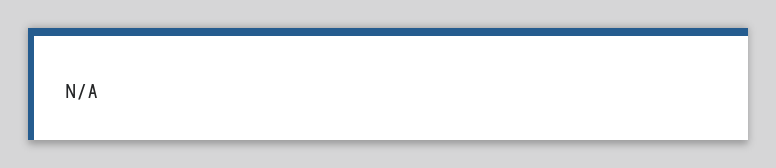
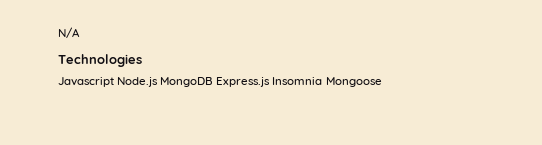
(98, 92) none -> [58,54,142,67] [58,77,382,87] // Technologies // Javascript Node.js MongoDB Express.js Insomnia Mongoose

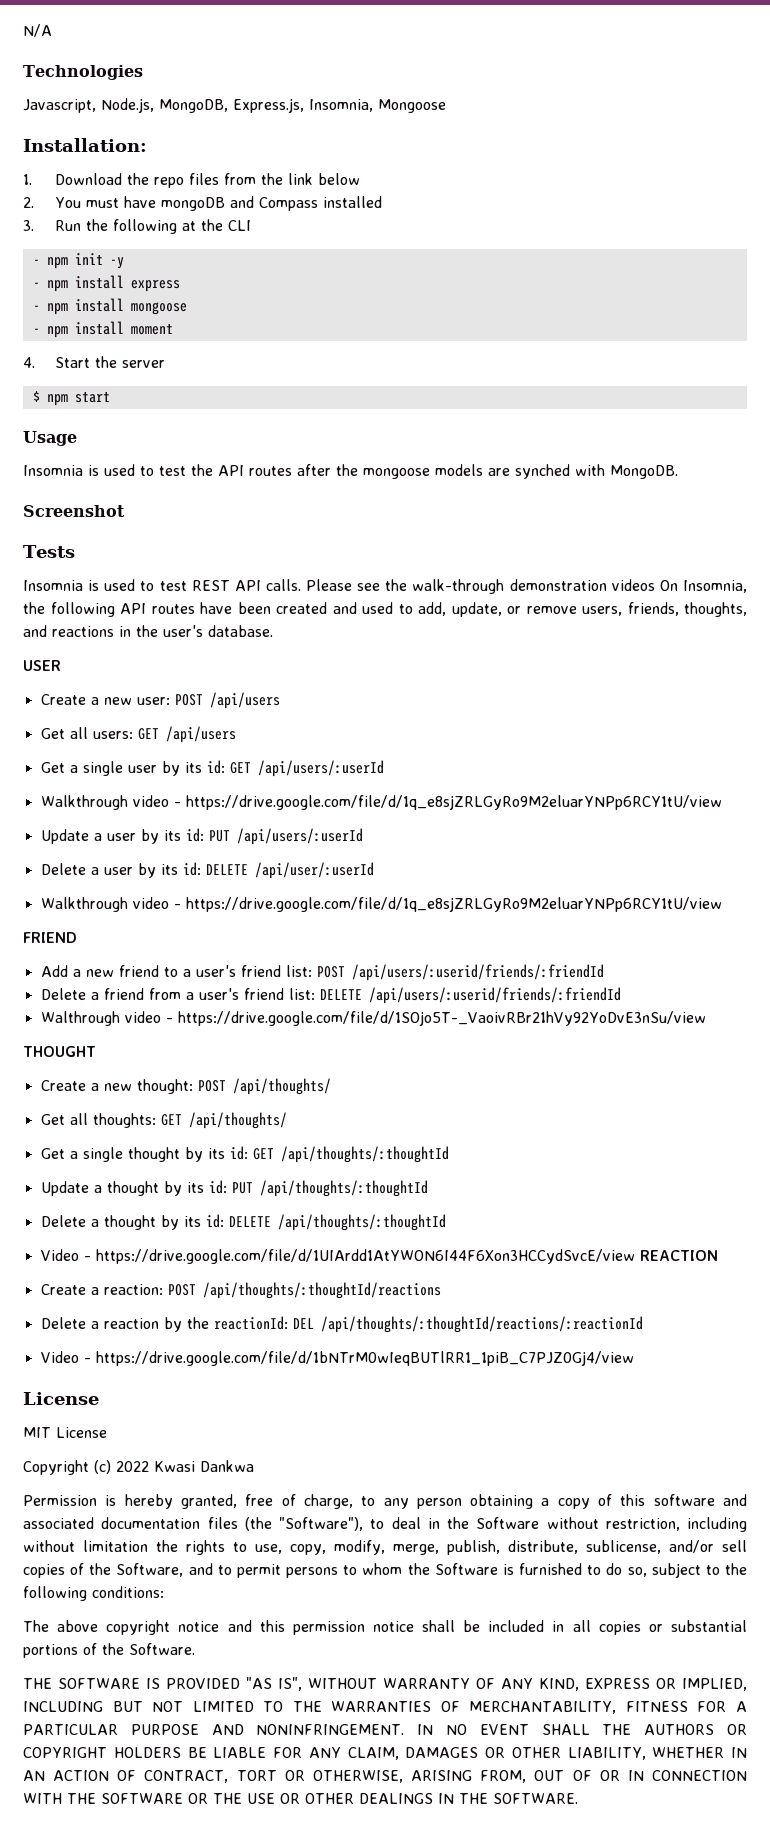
[58,77,382,87] Javascript Node.js MongoDB Express.js Insomnia Mongoose -> [23,98,446,113] [23,138,147,152] [23,173,360,188] [23,196,382,211] [23,219,251,234] [32,253,124,269] [32,275,180,292] [32,298,187,315] [32,321,173,338] [23,356,165,368] [32,391,110,406] [23,431,77,446] [23,464,678,479] [23,505,125,517] [23,545,75,558] [23,579,747,594] [23,602,747,617] [23,625,273,637] [23,660,61,671] [40,692,280,709] [40,726,236,743] [40,760,384,777] [40,795,722,810] [40,828,363,845] [40,862,374,879] [40,897,722,912] [23,932,77,943] [40,964,604,981] [40,987,621,1004] [40,1011,706,1026] [23,1046,96,1057] [40,1078,331,1095] [40,1112,287,1129] [40,1146,449,1163] [40,1180,428,1197] [40,1214,446,1231] [40,1249,718,1264] [40,1282,441,1299] [40,1316,643,1333] [40,1351,634,1366] [23,1392,99,1405] [23,1427,107,1438] [23,1460,254,1475] [23,1494,747,1509] [23,1517,747,1532] [23,1540,747,1555] [23,1563,747,1578] [23,1586,164,1601] [23,1620,747,1635] [23,1643,195,1658] [23,1677,747,1691] [23,1701,747,1714] [23,1724,748,1735] [23,1747,747,1760] [23,1770,747,1783] [23,1793,578,1804] Javascript, Node.js, MongoDB, Express.js, Insomnia, Mongoose // Installation: // 1. Download the repo files from the link below // 2. You must have mongoDB and Compass installed // 3. Run the following at the CLI // - npm init -y // - npm install express // - npm install mongoose // - npm install moment // 4. Start the server // $ npm start // Usage // Insomnia is used to test the API routes after the mongoose models are synched with MongoDB. // Screenshot // Tests // Insomnia is used to test REST API calls. Please see the walk-through demonstration videos On Insomnia, the following API routes have been created and used to add, update, or remove users, friends, thoughts, and reactions in the user's database. // USER // Create a new user: POST /api/users // Get all users: GET /api/users // Get a single user by its id: GET /api/users/:userId // Walkthrough video - https://drive.google.com/file/d/1q_e8sjZRLGyRo9M2eluarYNPp6RCY1tU/view // Update a user by its id: PUT /api/users/:userId // Delete a user by its id: DELETE /api/user/:userId // Walkthrough video - https://drive.google.com/file/d/1q_e8sjZRLGyRo9M2eluarYNPp6RCY1tU/view // FRIEND // Add a new friend to a user's friend list: POST /api/users/:userid/friends/:friendId // Delete a friend from a user's friend list: DELETE /api/users/:userid/friends/:friendId // Walthrough video - https://drive.google.com/file/d/1SOjo5T-_VaoivRBr21hVy92YoDvE3nSu/view // THOUGHT // Create a new thought: POST /api/thoughts/ // Get all thoughts: GET /api/thoughts/ // Get a single thought by its id: GET /api/thoughts/:thoughtId // Update a thought by its id: PUT /api/thoughts/:thoughtId // Delete a thought by its id: DELETE /api/thoughts/:thoughtId // Video - https://drive.google.com/file/d/1UIArdd1AtYWON6I44F6Xon3HCCydSvcE/view REACTION // Create a reaction: POST /api/thoughts/:thoughtId/reactions // Delete a reaction by the reactionId: DEL /api/thoughts/:thoughtId/reactions/:reactionId // Video - https://drive.google.com/file/d/1bNTrM0wIeqBUTlRR1_1piB_C7PJZ0Gj4/view // License // MIT License // Copyright (c) 2022 Kwasi Dankwa // Permission is hereby granted, free of charge, to any person obtaining a copy of this software and associated documentation files (the "Software"), to deal in the Software without restriction, including without limitation the rights to use, copy, modify, merge, publish, distribute, sublicense, and/or sell copies of the Software, and to permit persons to whom the Software is furnished to do so, subject to the following conditions: // The above copyright notice and this permission notice shall be included in all copies or substantial portions of the Software. // THE SOFTWARE IS PROVIDED "AS IS", WITHOUT WARRANTY OF ANY KIND, EXPRESS OR IMPLIED, INCLUDING BUT NOT LIMITED TO THE WARRANTIES OF MERCHANTABILITY, FITNESS FOR A PARTICULAR PURPOSE AND NONINFRINGEMENT. IN NO EVENT SHALL THE AUTHORS OR COPYRIGHT HOLDERS BE LIABLE FOR ANY CLAIM, DAMAGES OR OTHER LIABILITY, WHETHER IN AN ACTION OF CONTRACT, TORT OR OTHERWISE, ARISING FROM, OUT OF OR IN CONNECTION WITH THE SOFTWARE OR THE USE OR OTHER DEALINGS IN THE SOFTWARE.

